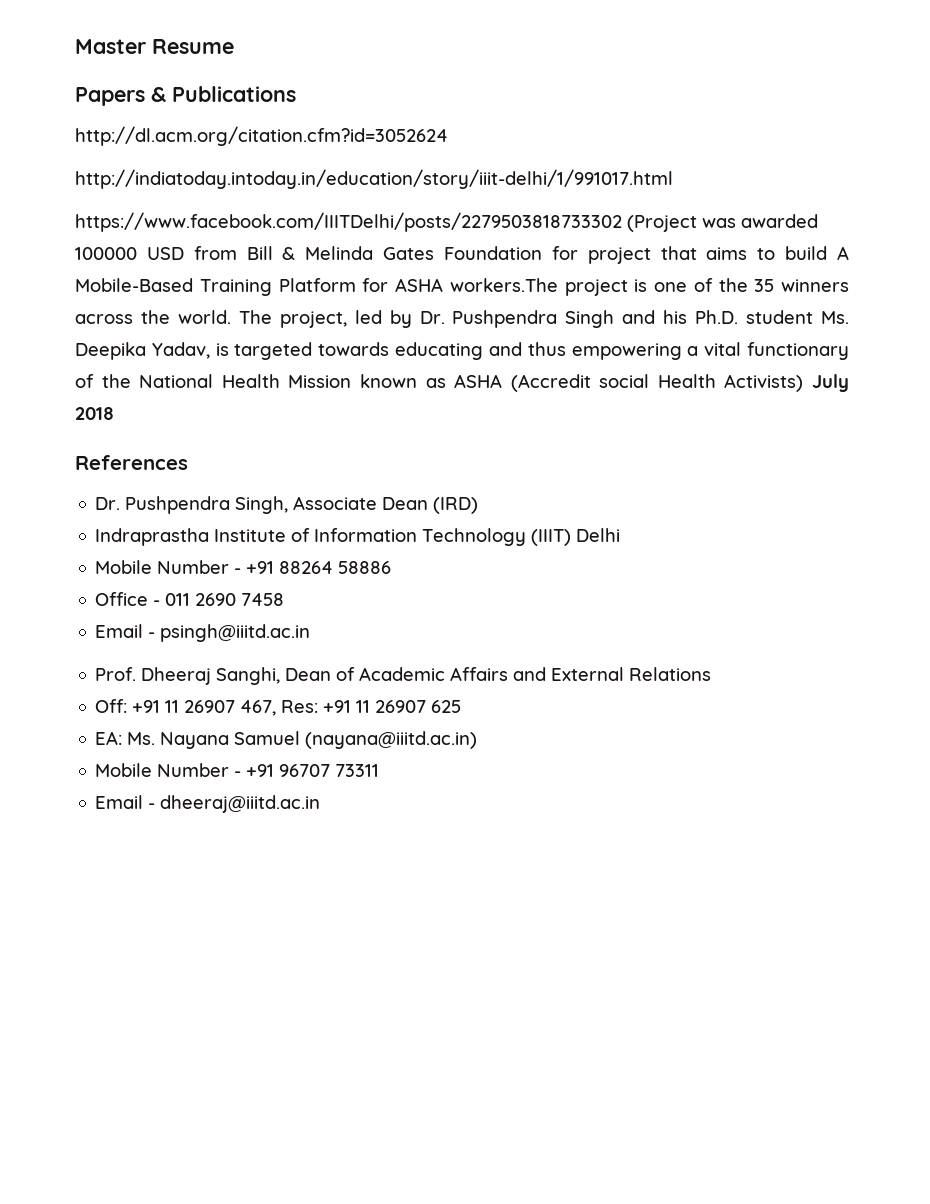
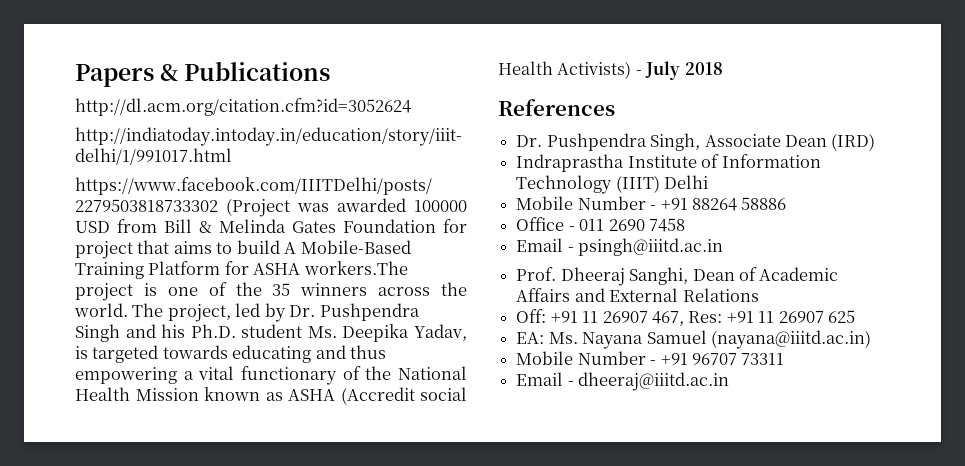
[75,39,234,54] Master Resume // -> (75, 75) none
(804, 383) none -> [635,70,642,75] -

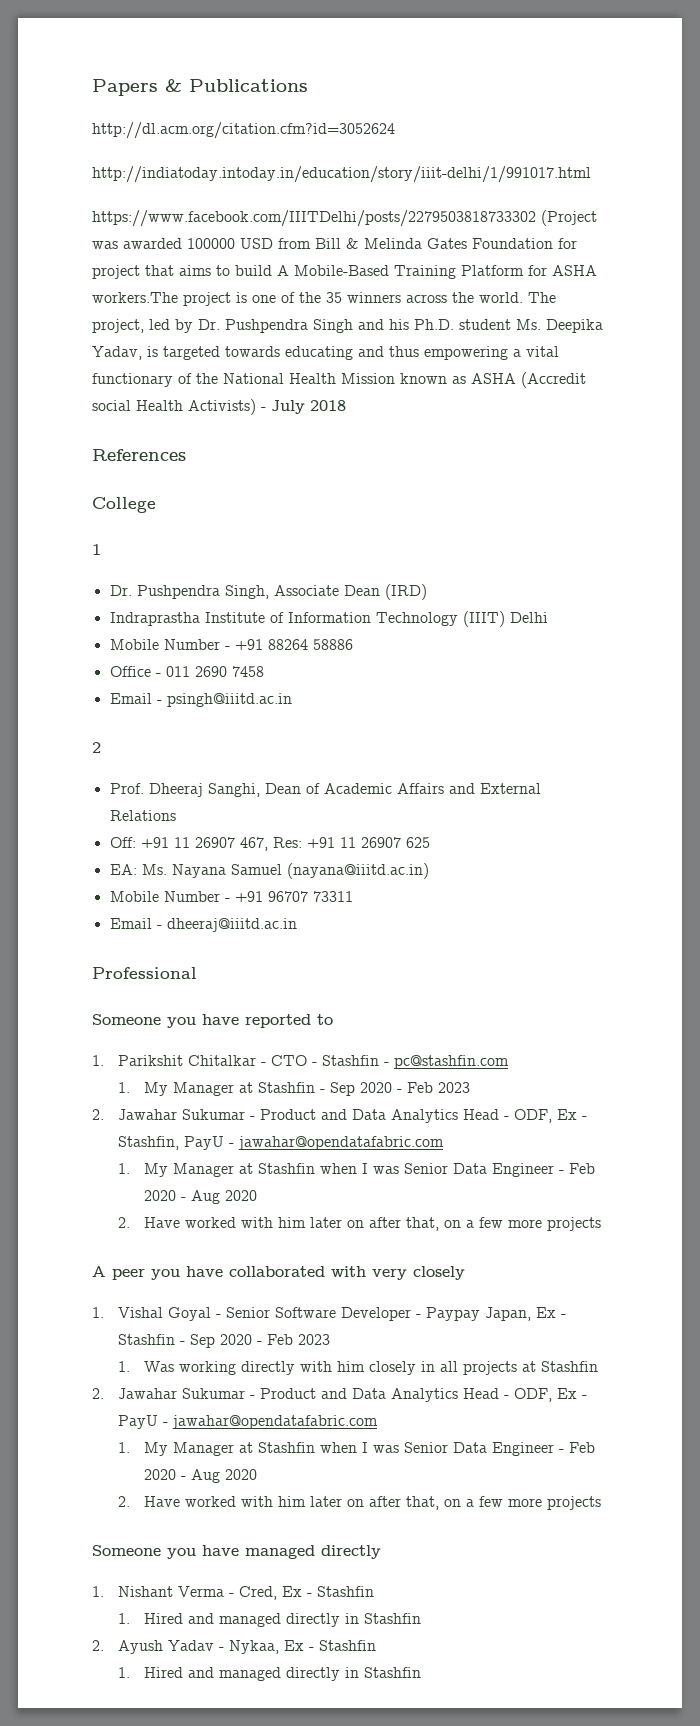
(615, 107) none -> [92,497,156,513] [92,544,101,555] // College // 1
(724, 247) none -> [92,742,101,753] // 2
(730, 381) none -> [92,967,197,979] [92,1014,333,1028] [92,1055,509,1069] [117,1082,470,1096] [92,1109,587,1123] [117,1136,444,1150] [117,1163,595,1177] [143,1190,257,1204] [117,1217,601,1231] [92,1266,465,1280] [92,1307,566,1321] [117,1334,330,1348] [117,1361,598,1375] [92,1388,587,1402] [117,1415,378,1429] [117,1442,595,1456] [143,1469,257,1483] [117,1496,601,1510] [92,1545,381,1559] [92,1586,374,1600] [117,1613,421,1627] [92,1640,376,1654] [117,1667,421,1681] // Professional // Someone you have reported to // 1. Parikshit Chitalkar - CTO - Stashfin - pc@stashfin.com // 1. My Manager at Stashfin - Sep 2020 - Feb 2023 // 2. Jawahar Sukumar - Product and Data Analytics Head - ODF, Ex - Stashfin, PayU - jawahar@opendatafabric.com // 1. My Manager at Stashfin when I was Senior Data Engineer - Feb 2020 - Aug 2020 // 2. Have worked with him later on after that, on a few more projects // A peer you have collaborated with very closely // 1. Vishal Goyal - Senior Software Developer - Paypay Japan, Ex - Stashfin - Sep 2020 - Feb 2023 // 1. Was working directly with him closely in all projects at Stashfin // 2. Jawahar Sukumar - Product and Data Analytics Head - ODF, Ex - PayU - jawahar@opendatafabric.com // 1. My Manager at Stashfin when I was Senior Data Engineer - Feb 2020 - Aug 2020 // 2. Have worked with him later on after that, on a few more projects // Someone you have managed directly // 1. Nishant Verma - Cred, Ex - Stashfin // 1. Hired and managed directly in Stashfin // 2. Ayush Yadav - Nykaa, Ex - Stashfin // 1. Hired and managed directly in Stashfin

